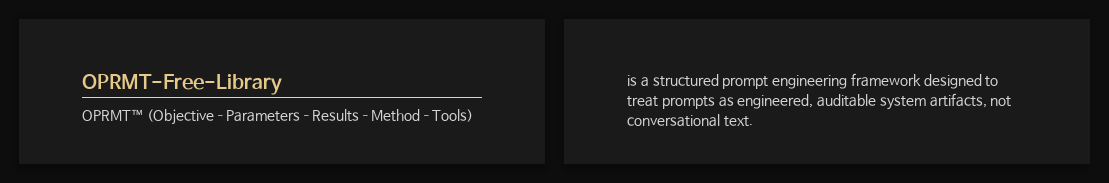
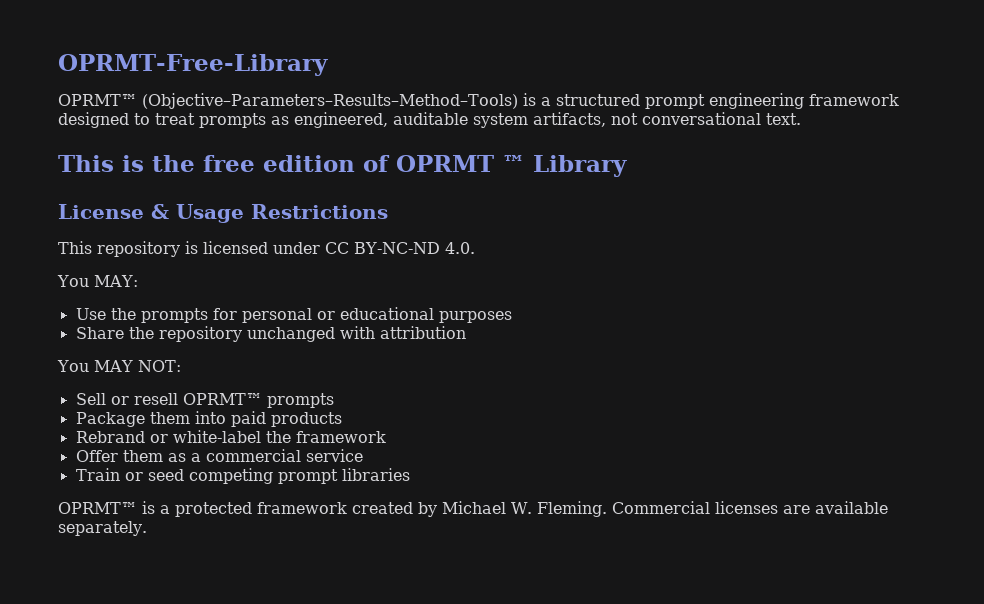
(753, 121) none -> [58,155,627,177] [58,204,388,223] [58,241,475,257] [57,275,138,287] [75,307,512,323] [75,326,466,342] [57,360,181,372] [75,393,334,408] [75,411,342,427] [75,430,386,443] [75,449,363,462] [75,468,410,484] [58,501,888,517] [58,521,147,536] // This is the free edition of OPRMT ™ Library // License & Usage Restrictions // This repository is licensed under CC BY-NC-ND 4.0. // You MAY: // Use the prompts for personal or educational purposes // Share the repository unchanged with attribution // You MAY NOT: // Sell or resell OPRMT™ prompts // Package them into paid products // Rebrand or white-label the framework // Offer them as a commercial service // Train or seed competing prompt libraries // OPRMT™ is a protected framework created by Michael W. Fleming. Commercial licenses are available separately.

